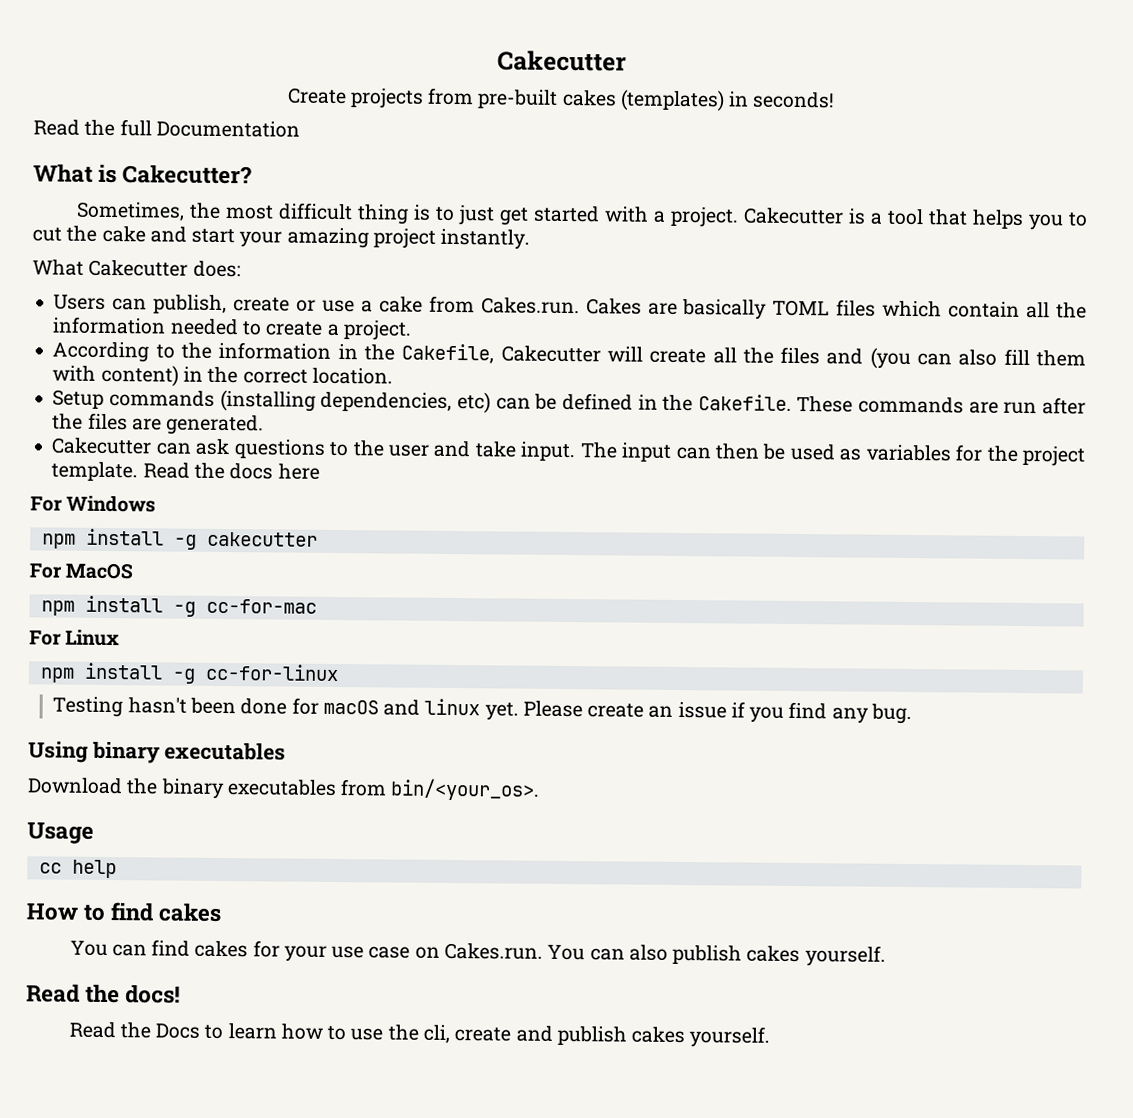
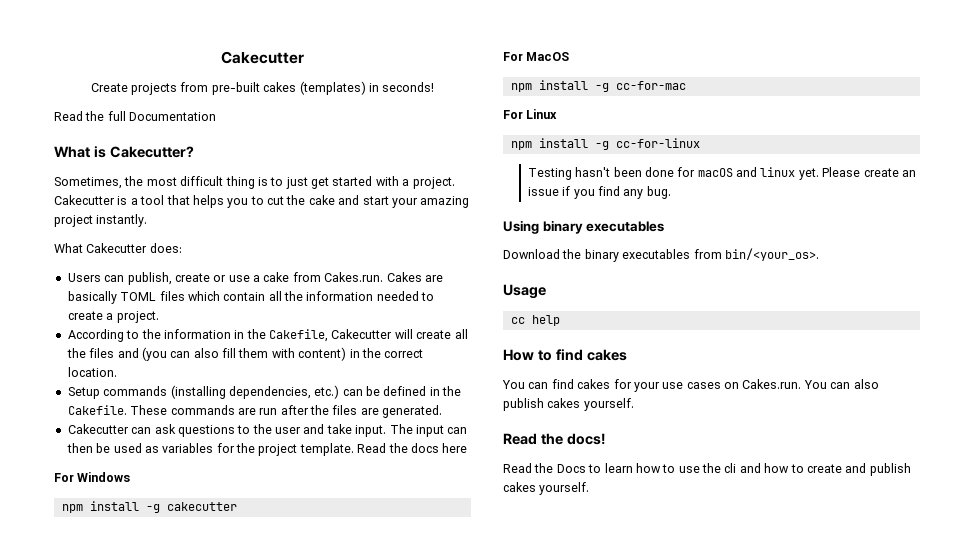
[456,392,491,414] etc) -> [314,385,340,399] etc.)
[368,946,411,959] case -> [686,382,721,389] cases
[422,1024,450,1043] cli, -> [724,463,804,473] cli and how to

